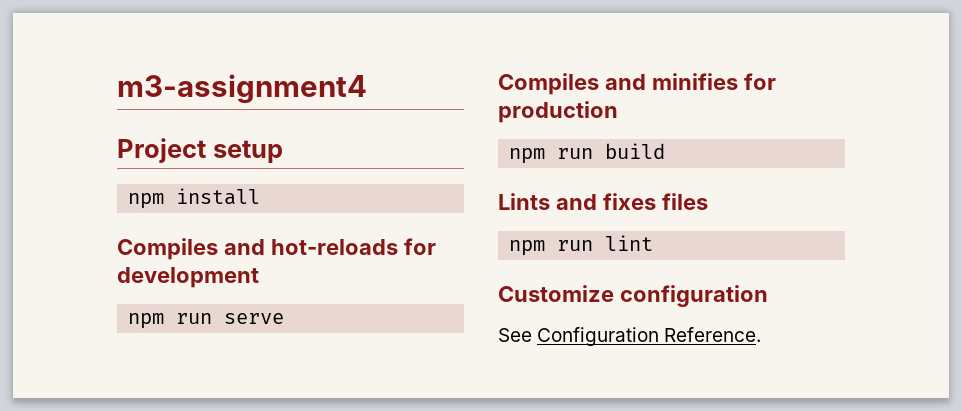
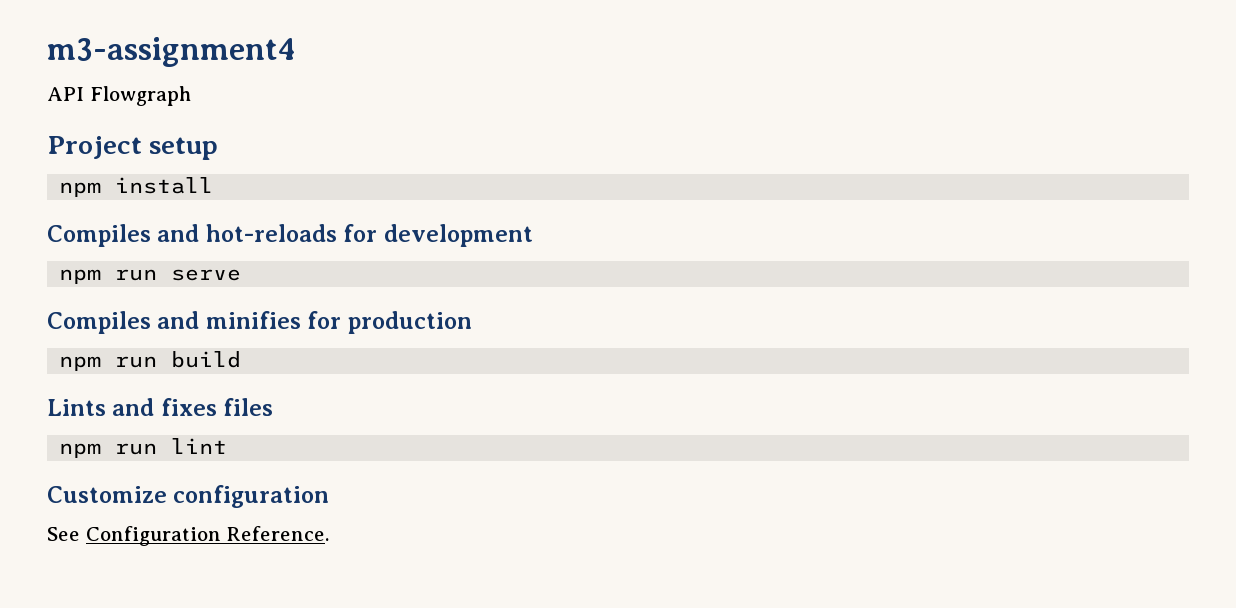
(367, 89) none -> [47,86,191,106] // API Flowgraph

